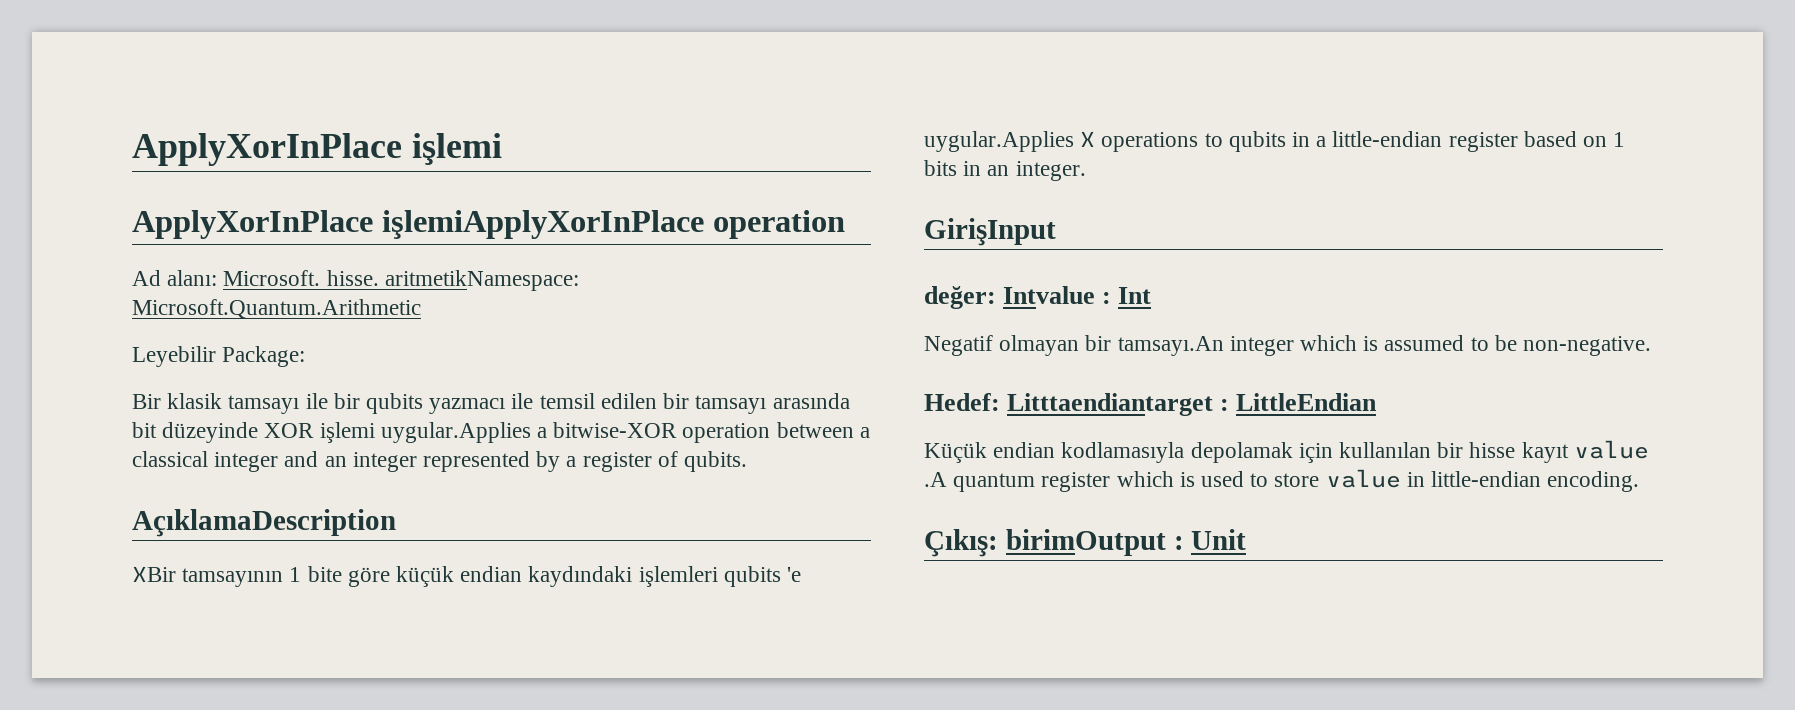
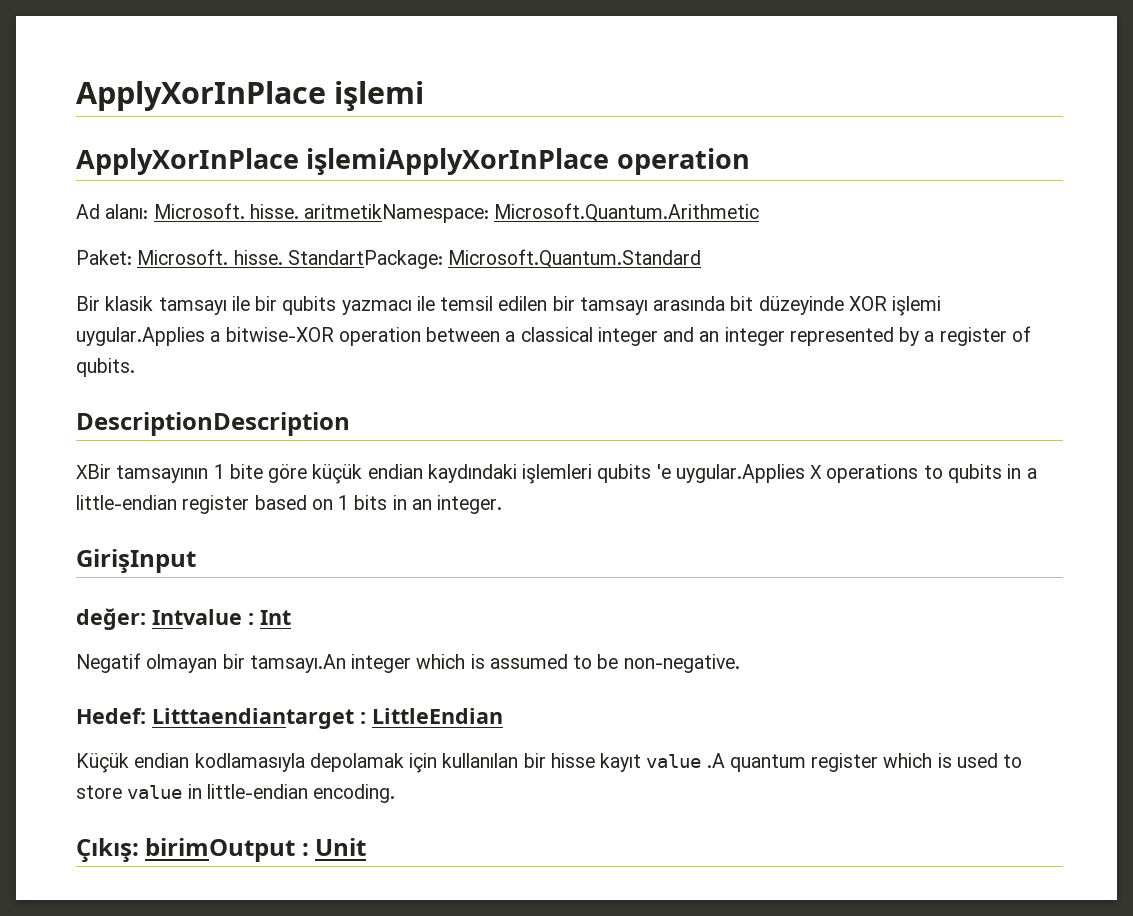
[132,346,306,367] Leyebilir Package: -> [76,249,702,269] Paket: Microsoft. hisse. StandartPackage: Microsoft.Quantum.Standard
[132,509,396,537] AçıklamaDescription -> [76,412,350,436] DescriptionDescription

